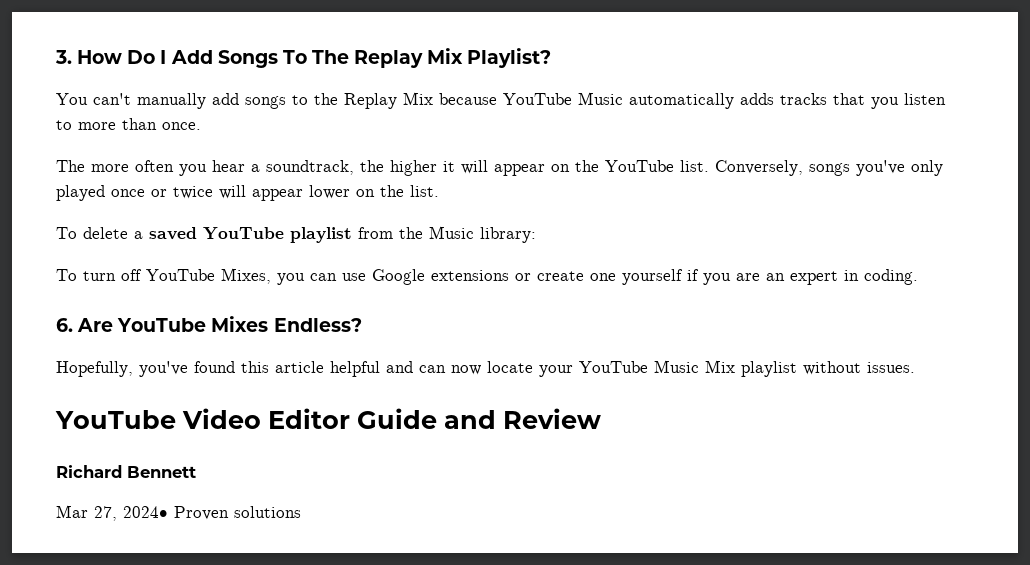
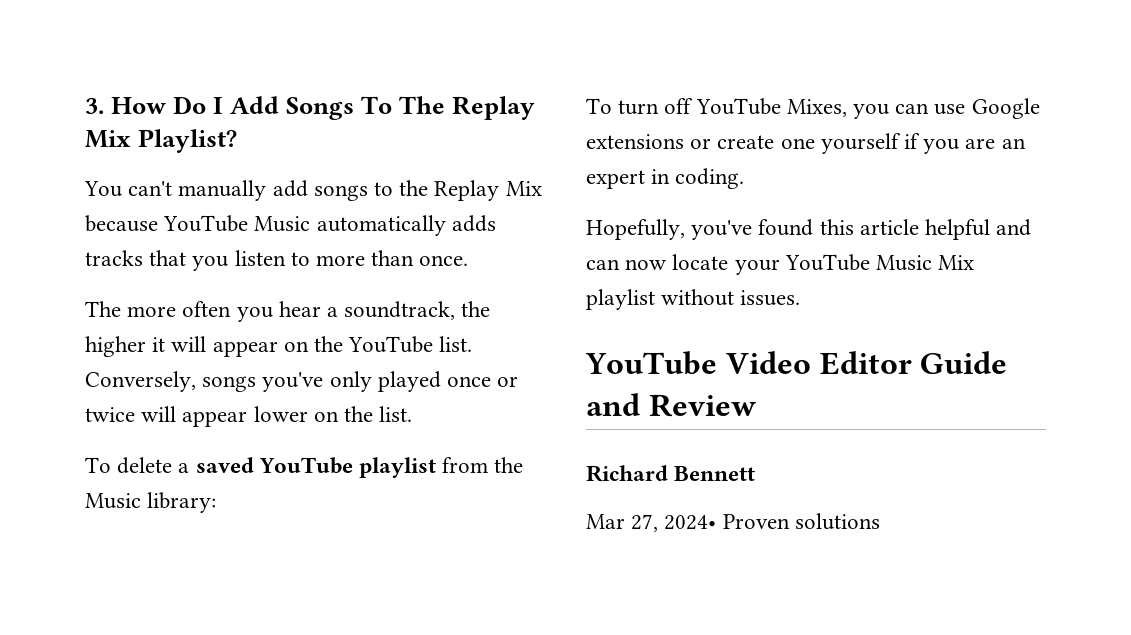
[56,316,362,332] // 6. Are YouTube Mixes Endless? -> (745, 178) none

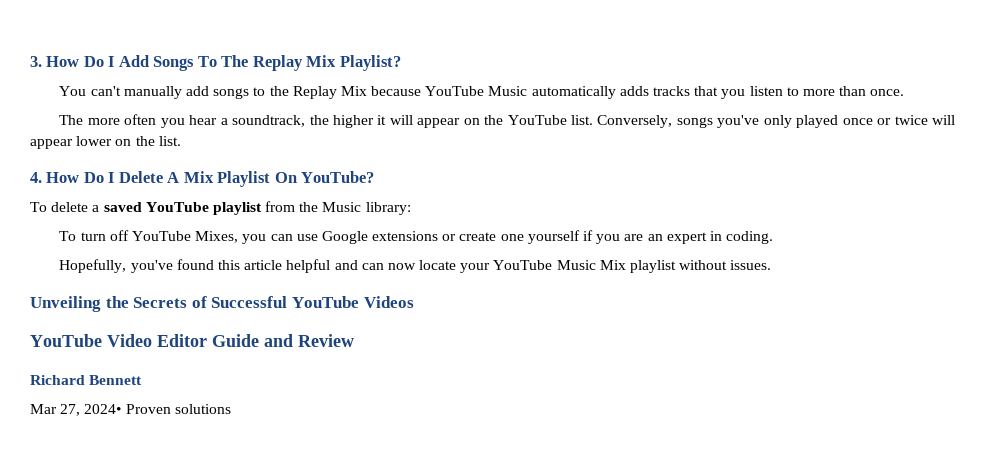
(413, 414) none -> [30,171,375,187] // 4. How Do I Delete A Mix Playlist On YouTube?
(801, 298) none -> [30,296,414,312] // Unveiling the Secrets of Successful YouTube Videos

